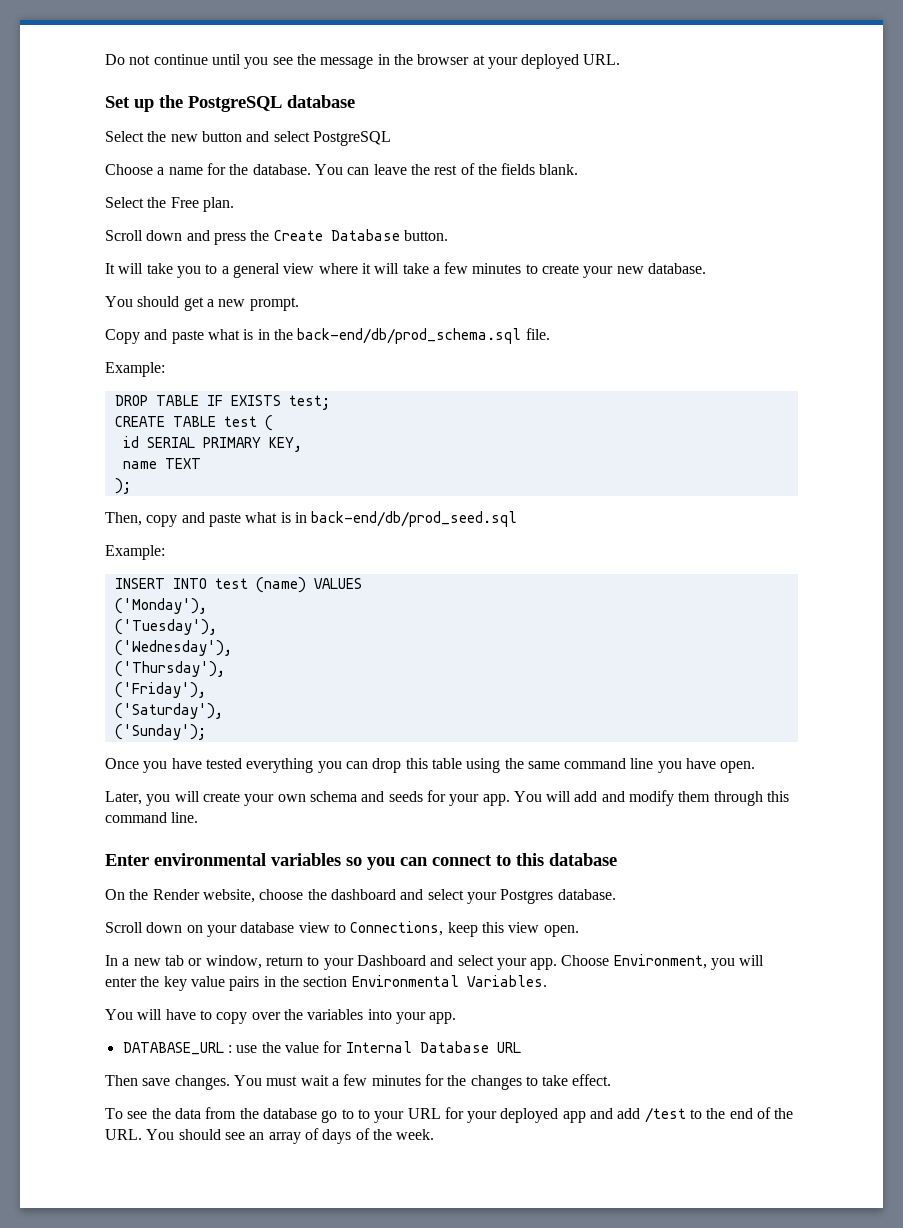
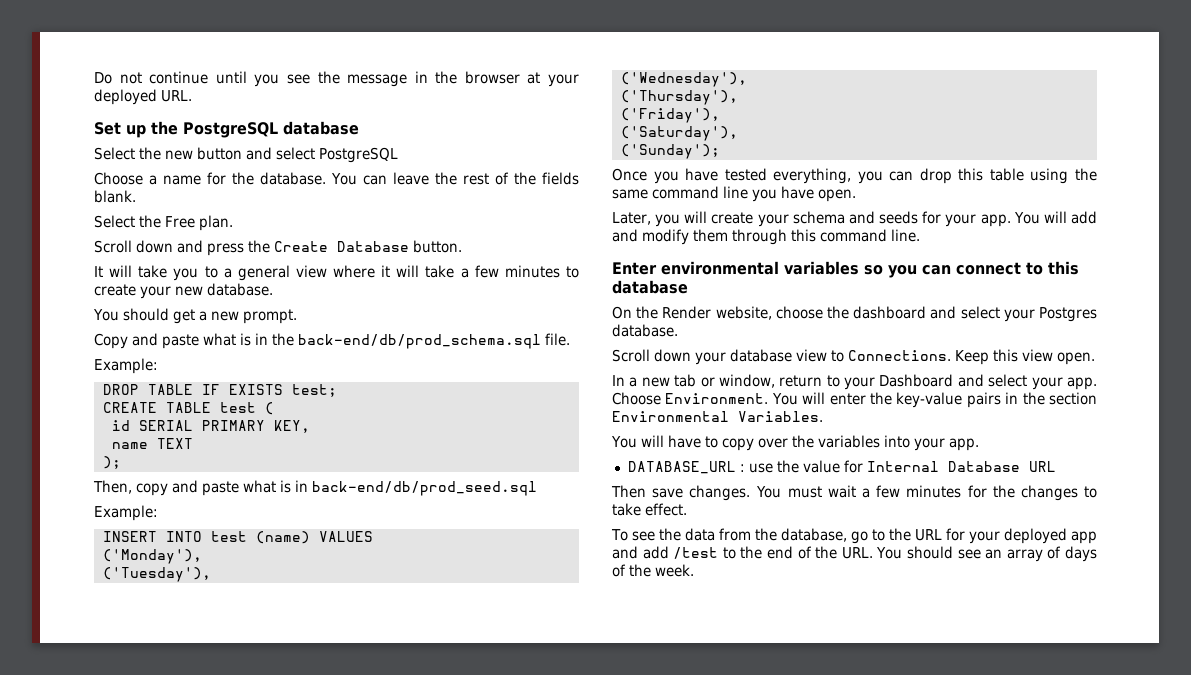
[246,758,314,773] everything -> [773,168,852,184] everything,
[277,794,306,802] own -> (789, 220) none
[186,925,203,933] on -> (691, 355) none
[350,921,478,937] Connections, keep -> [848,350,989,365] Connections. Keep
[613,954,736,970] Environment, you -> [665,393,798,405] Environment. You
[163,976,225,991] key value -> [896,392,963,408] key-value
[262,1108,317,1119] database -> [780,528,847,542] database,
[357,1109,405,1123] to your -> [888,528,911,541] the

